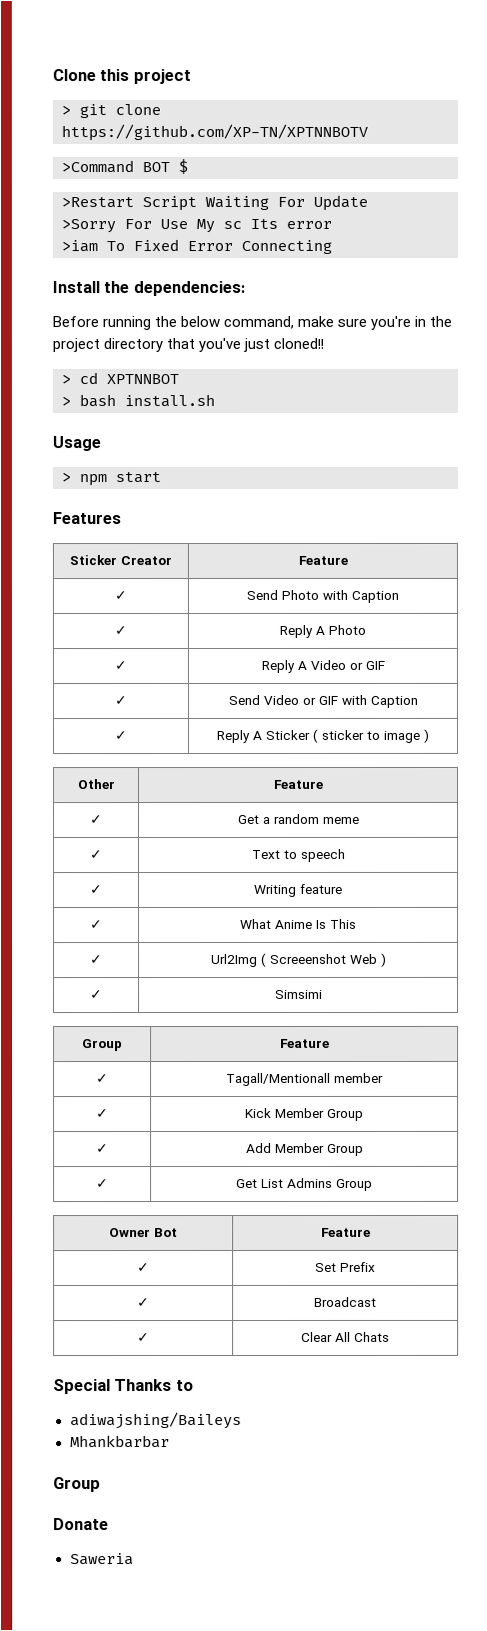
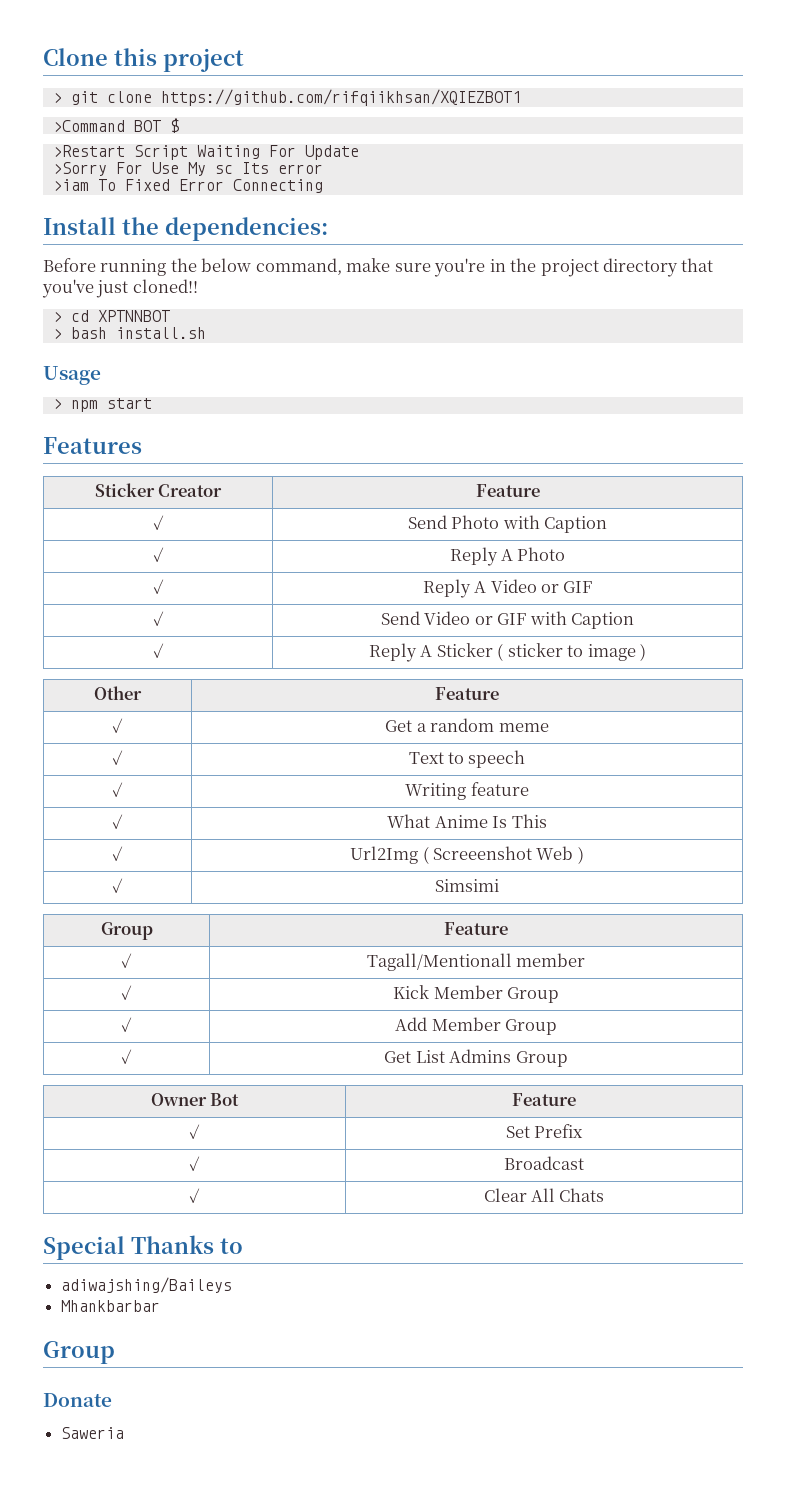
[61,123,368,142] https://github.com/XP-TN/XPTNNBOTV -> [160,89,521,106] https://github.com/rifqiikhsan/XQIEZBOT1

